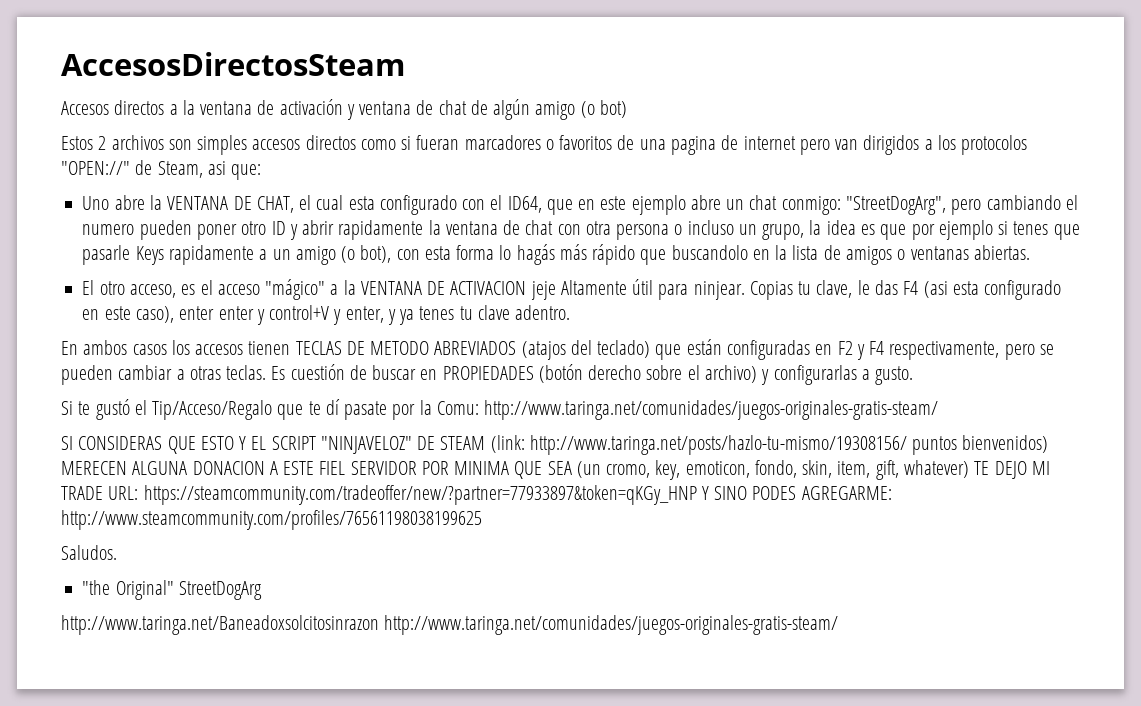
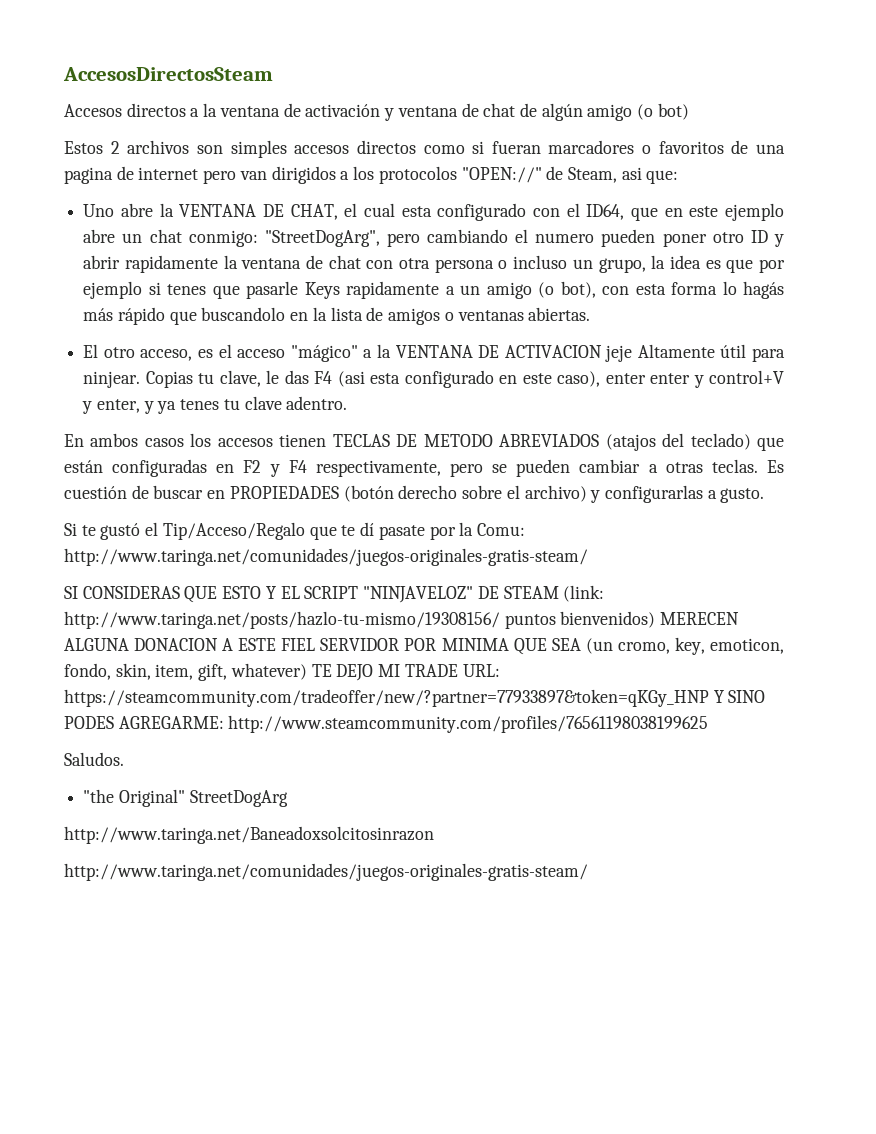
(379, 625) none -> (434, 835) //

